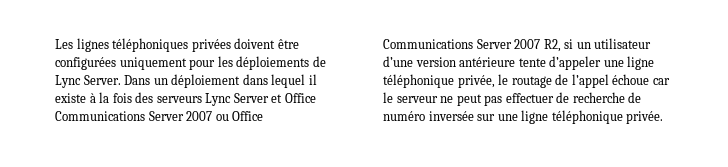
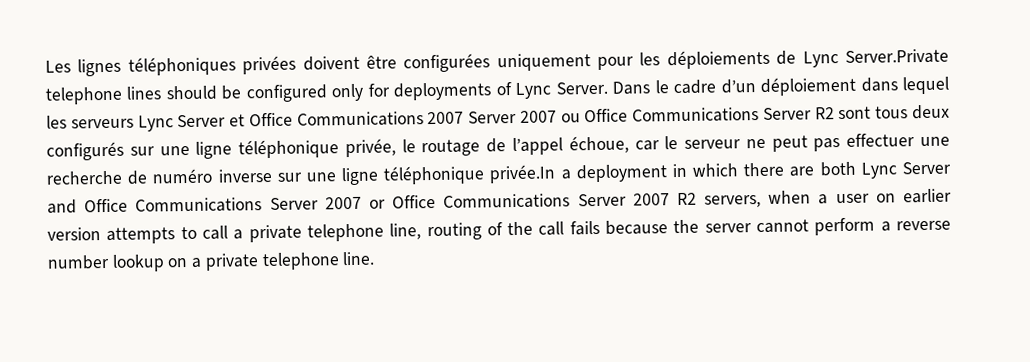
[83,74,317,88] [55,92,154,103] Server. Dans un déploiement dans lequel il existe à la fois des -> [845,48,949,64] [45,76,950,105] [46,115,67,129] Server.Private telephone lines should be configured only for deployments of Lync Server. Dans le cadre d’un déploiement dans lequel les
(145, 116) none -> [427,111,465,125] 2007
[514,38,652,52] [383,56,602,70] 2007 R2, si un utilisateur d’une version antérieure tente d’appeler -> [814,104,950,120] [46,141,155,161] R2 sont tous deux configurés sur
[612,74,650,85] échoue -> [568,135,629,154] échoue,
[556,92,570,103] de -> [920,136,951,147] une
[428,110,664,124] inversée sur une ligne téléphonique privée. -> [217,161,951,186] [47,188,952,214] [47,217,951,244] [47,251,376,272] inverse sur une ligne téléphonique privée.In a deployment in which there are both Lync Server and Office Communications Server 2007 or Office Communications Server 2007 R2 servers, when a user on earlier version attempts to call a private telephone line, routing of the call fails because the server cannot perform a reverse number lookup on a private telephone line.

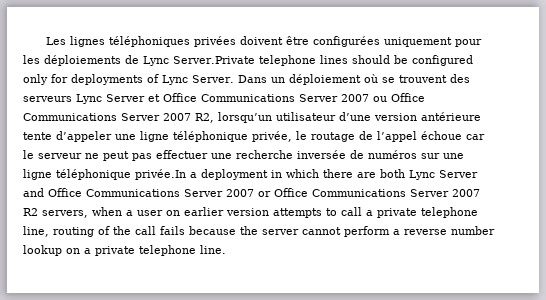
[654,76,950,96] [46,115,67,129] le cadre d’un déploiement dans lequel les -> [270,74,470,85] un déploiement où se trouvent des
[427,111,465,125] 2007 -> (295, 98) none
[814,104,950,120] [46,141,155,161] R2 sont tous deux configurés sur -> [163,112,481,123] [23,131,112,142] 2007 R2, lorsqu’un utilisateur d’une version antérieure tente d’appeler
[568,135,629,154] échoue, -> [421,131,462,140] échoue
[127,168,272,185] de numéro inverse -> [297,150,417,159] inversée de numéros

